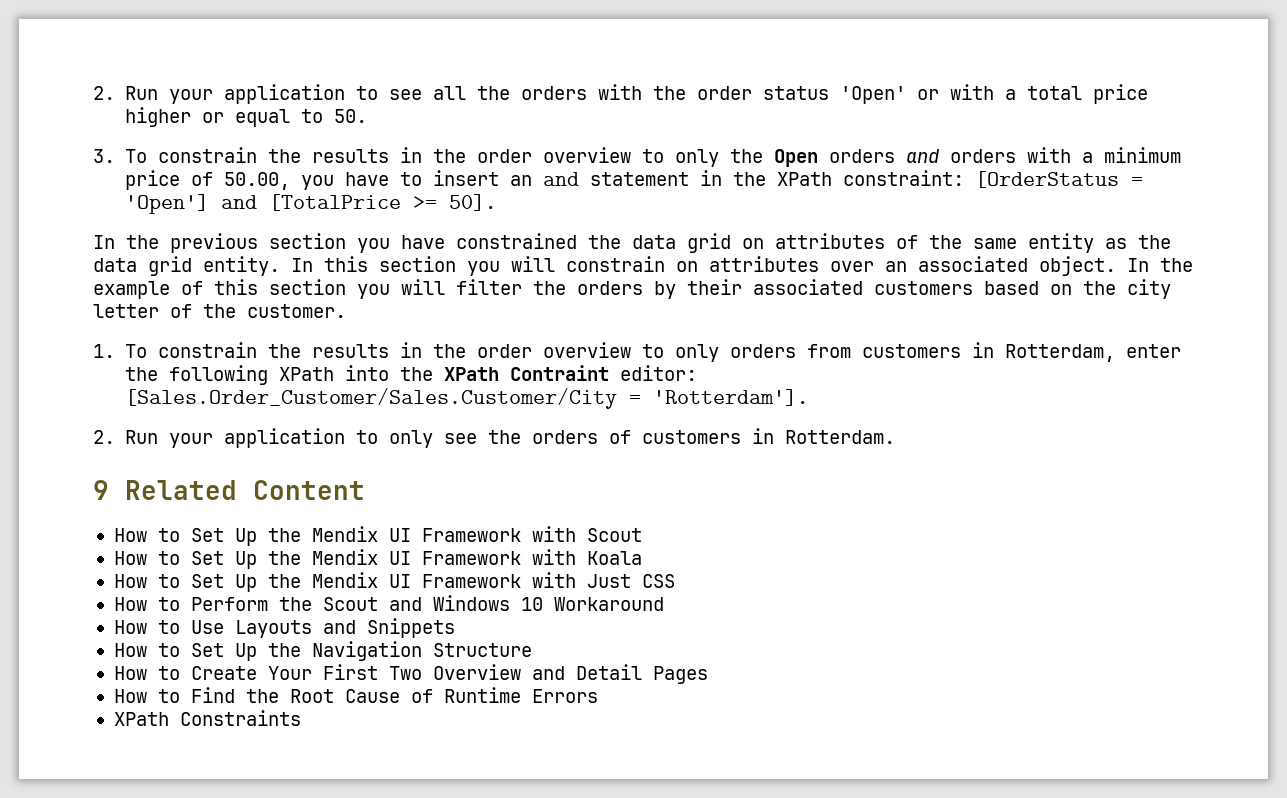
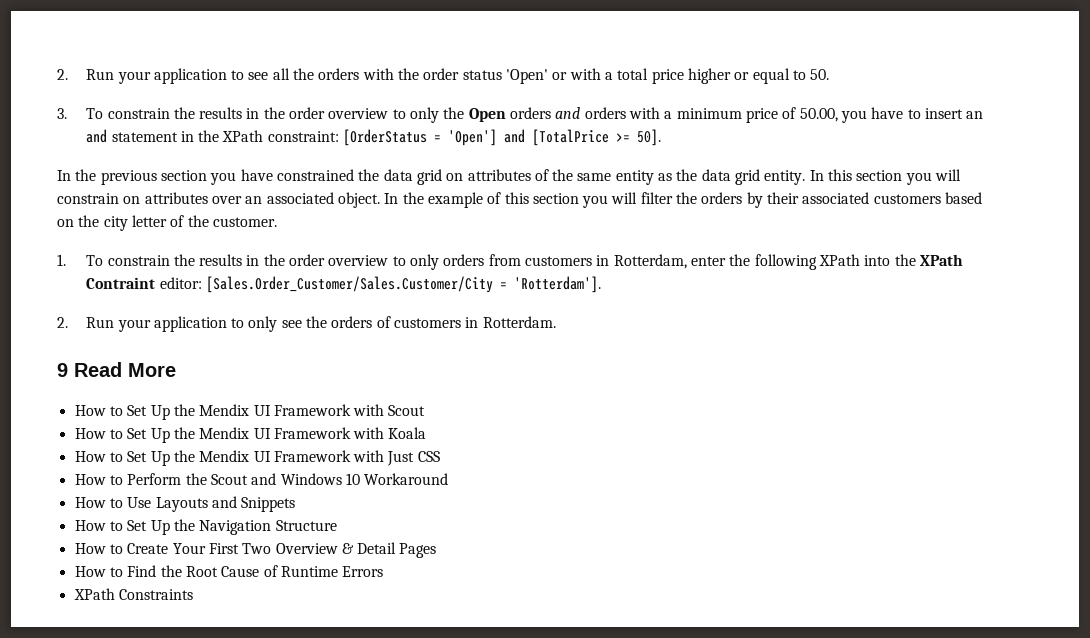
[125,480,365,500] Related Content -> [74,362,176,377] Read More
[531,666,565,680] and -> [341,543,354,554] &

